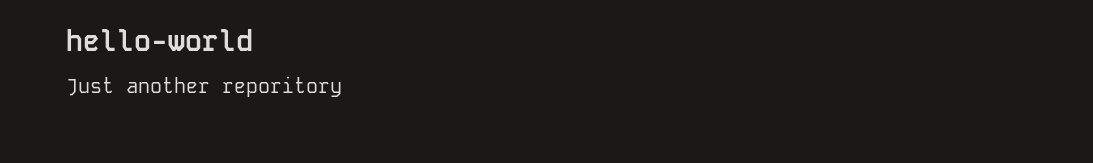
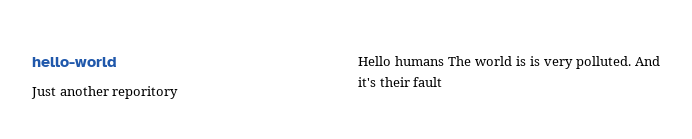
(342, 86) none -> [358,56,660,69] [358,77,443,87] // Hello humans The world is is very polluted. And it's their fault

